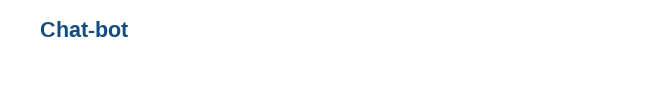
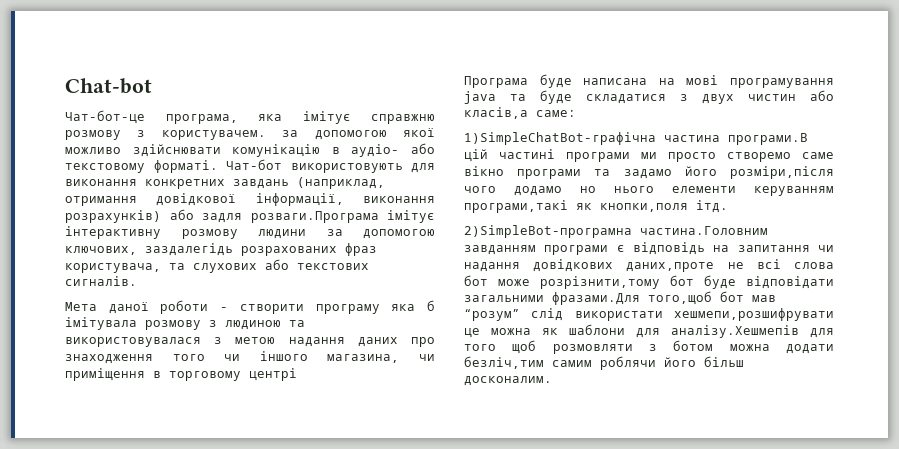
(128, 29) none -> [65,110,435,124] [65,128,435,140] [65,143,436,157] [65,159,435,173] [65,177,385,189] [65,193,435,206] [65,209,435,223] [65,226,435,239] [65,243,377,256] [65,259,369,273] [65,276,137,286] [65,300,436,314] [65,317,305,330] [65,337,435,347] [65,351,435,364] [65,368,297,381] [464,74,834,88] [464,90,834,104] [464,107,576,119] [464,132,808,145] [464,149,834,162] [464,166,834,179] [464,186,834,196] [464,200,728,213] [464,225,768,238] [464,242,834,255] [464,259,834,272] [464,275,834,289] [464,291,776,305] [464,308,834,321] [464,324,834,338] [464,340,834,354] [464,356,744,370] [464,376,552,386] // Чат-бот-це програма, яка імітує справжню розмову з користувачем. за допомогою якої можливо здійснювати комунікацію в аудіо- або текстовому форматі. Чат-бот використовують для виконання конкретних завдань (наприклад, отримання довідкової інформації, виконання розрахунків) або задля розваги.Програма імітує інтерактивну розмову людини за допомогою ключових, заздалегідь розрахованих фраз користувача, та слухових або текстових сигналів. // Мета даної роботи - створити програму яка б імітувала розмову з людиною та використовувалася з метою надання даних про знаходження того чи іншого магазина, чи приміщення в торговому центрі // Програма буде написана на мові програмування java та буде складатися з двух чистин або класів,а саме: // 1)SimpleChatBot-графічна частина програми.В цій частині програми ми просто створемо саме вікно програми та задамо його розміри,після чого додамо но нього елементи керуванням програми,такі як кнопки,поля ітд. // 2)SimpleBot-програмна частина.Головним завданням програми є відповідь на запитання чи надання довідкових даних,проте не всі слова бот може розрізнити,тому бот буде відповідати загальними фразами.Для того,щоб бот мав “розум” слід використати хешмепи,розшифрувати це можна як шаблони для аналізу.Хешмепів для того щоб розмовляти з ботом можна додати безліч,тим самим роблячи його більш досконалим.

